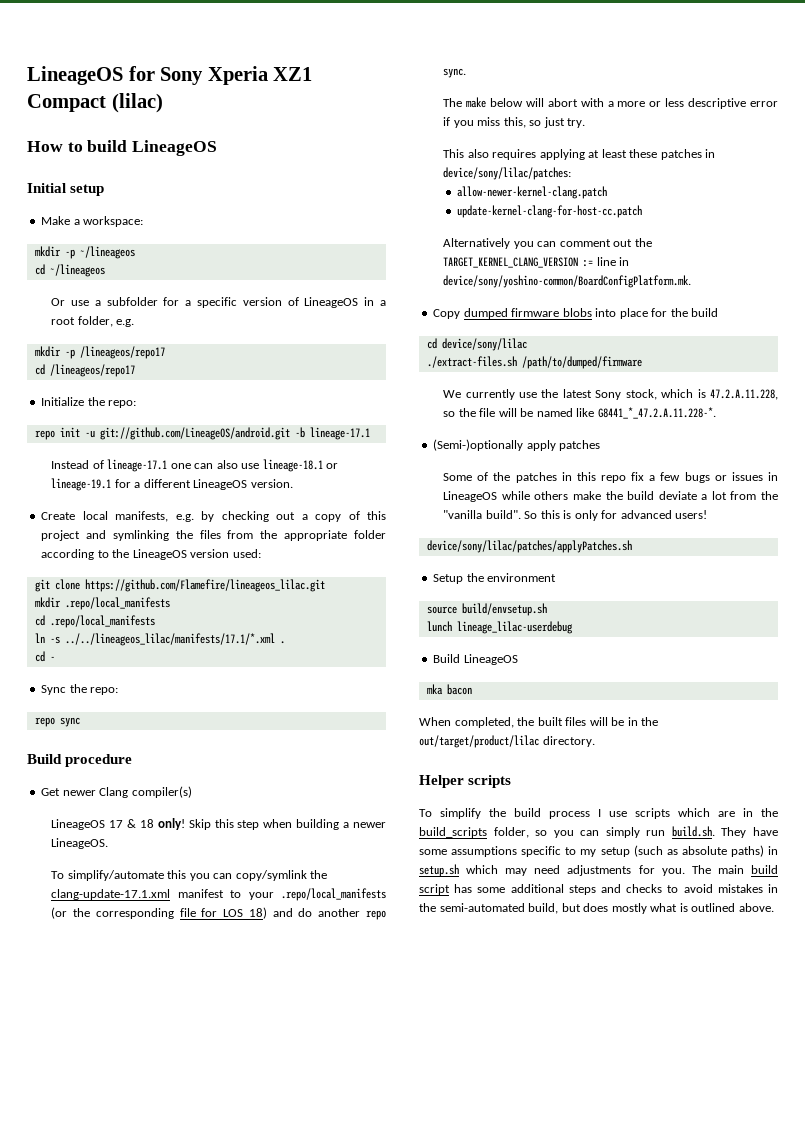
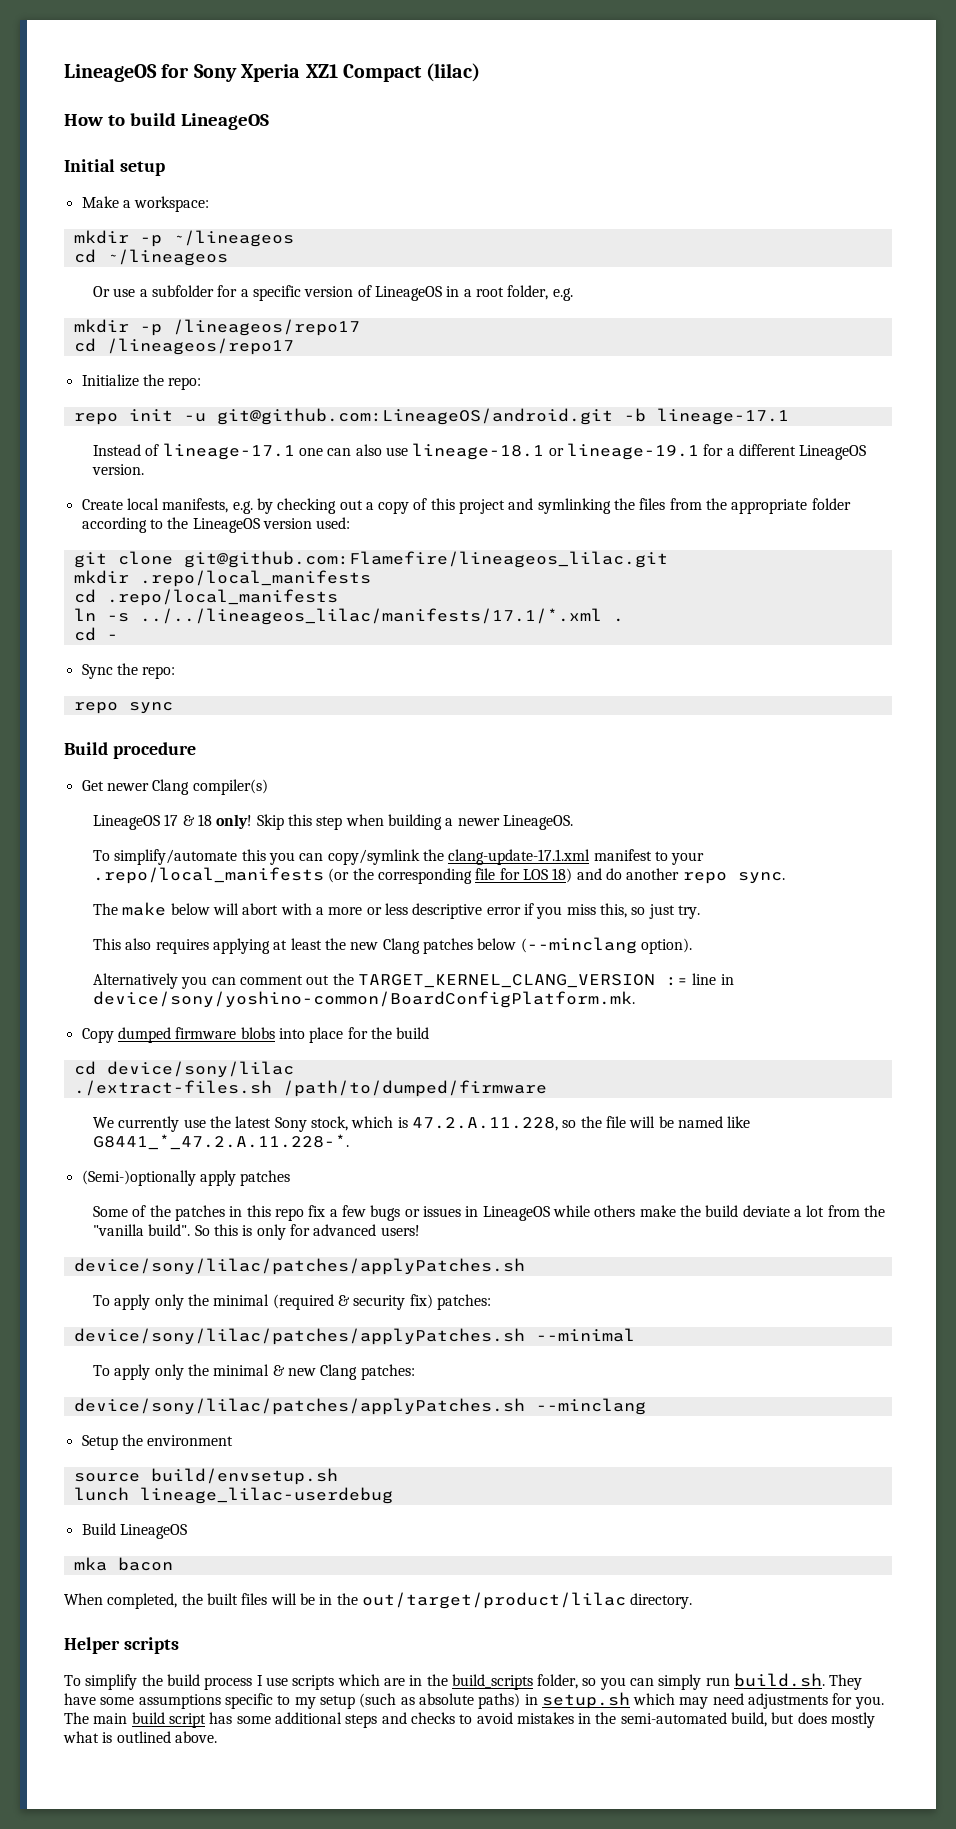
[99,427,290,440] git://github.com/LineageOS/android.git -> [216,408,613,425] git@github.com:LineageOS/android.git
[84,579,325,592] https://github.com/Flamefire/lineageos_lilac.git -> [183,551,668,568] git@github.com:Flamefire/lineageos_lilac.git
[629,149,716,160] [443,167,572,180] [457,186,608,199] [457,205,643,218] these patches in device/sony/lilac/patches: // allow-newer-kernel-clang.patch // update-kernel-clang-for-host-cc.patch -> [325,937,693,954] the new Clang patches below (--minclang option).
(632, 546) none -> [93,1294,492,1310] [73,1328,635,1345] [93,1364,415,1380] [73,1398,646,1415] // To apply only the minimal (required & security fix) patches: // device/sony/lilac/patches/applyPatches.sh --minimal // To apply only the minimal & new Clang patches: // device/sony/lilac/patches/applyPatches.sh --minclang

